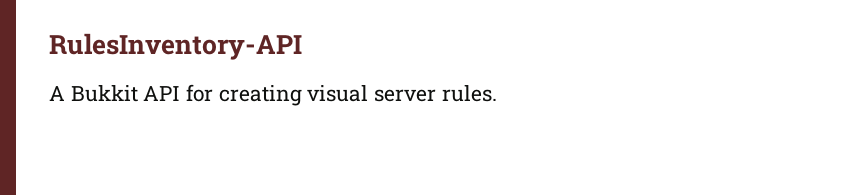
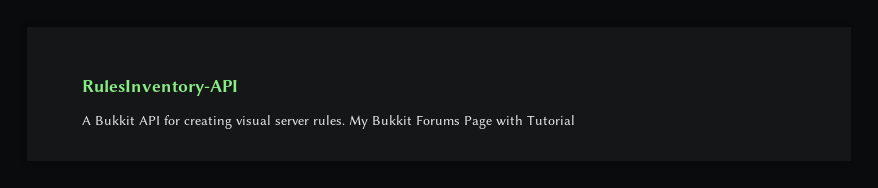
(497, 93) none -> [349,115,575,129] My Bukkit Forums Page with Tutorial

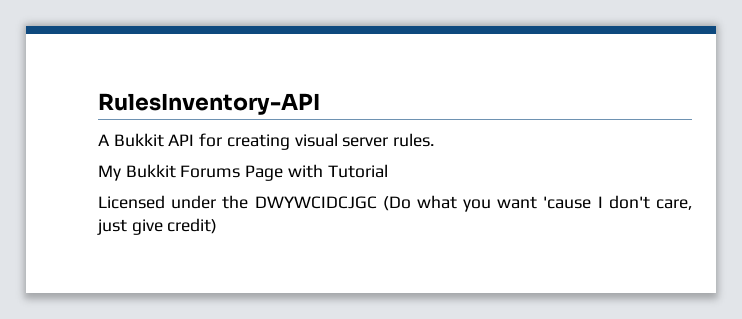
(345, 120) none -> (435, 140) //
(575, 120) none -> [98,195,692,212] [97,218,218,235] // Licensed under the DWYWCIDCJGC (Do what you want 'cause I don't care, just give credit)

